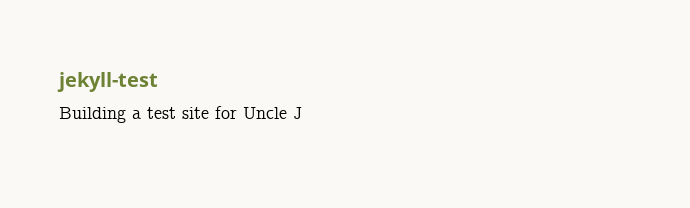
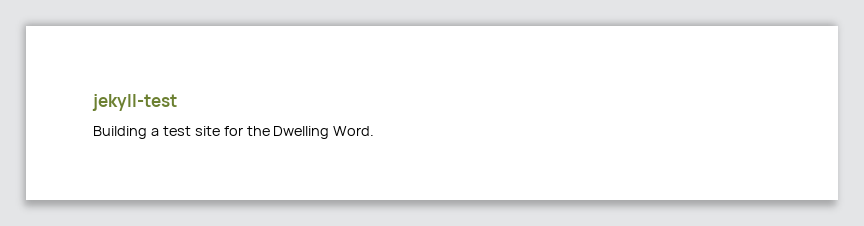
[243,107,302,119] Uncle J -> [246,126,375,139] the Dwelling Word.

